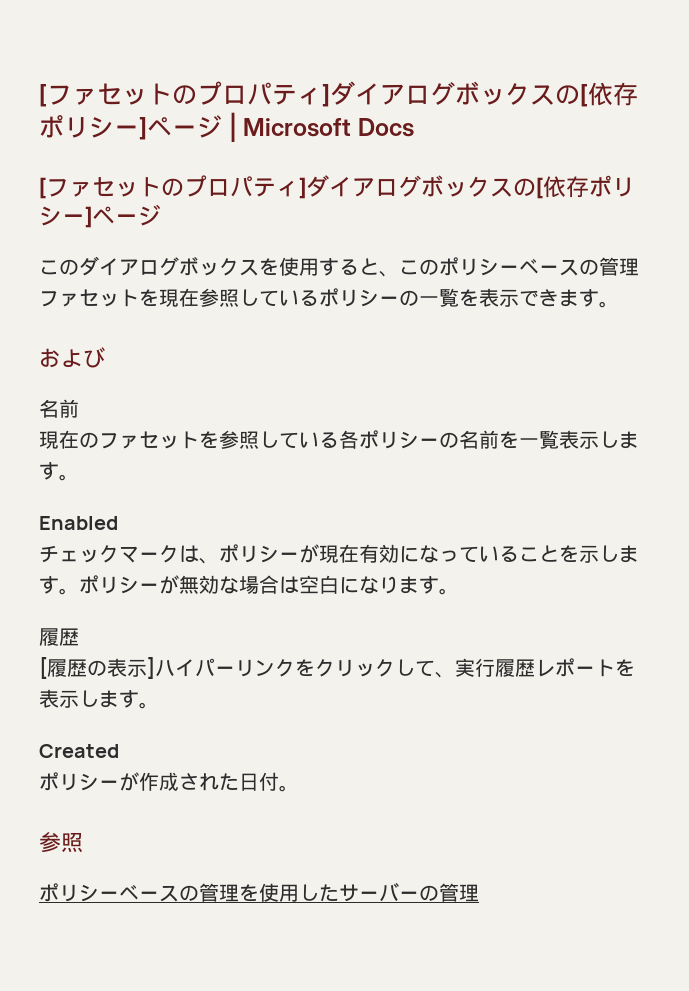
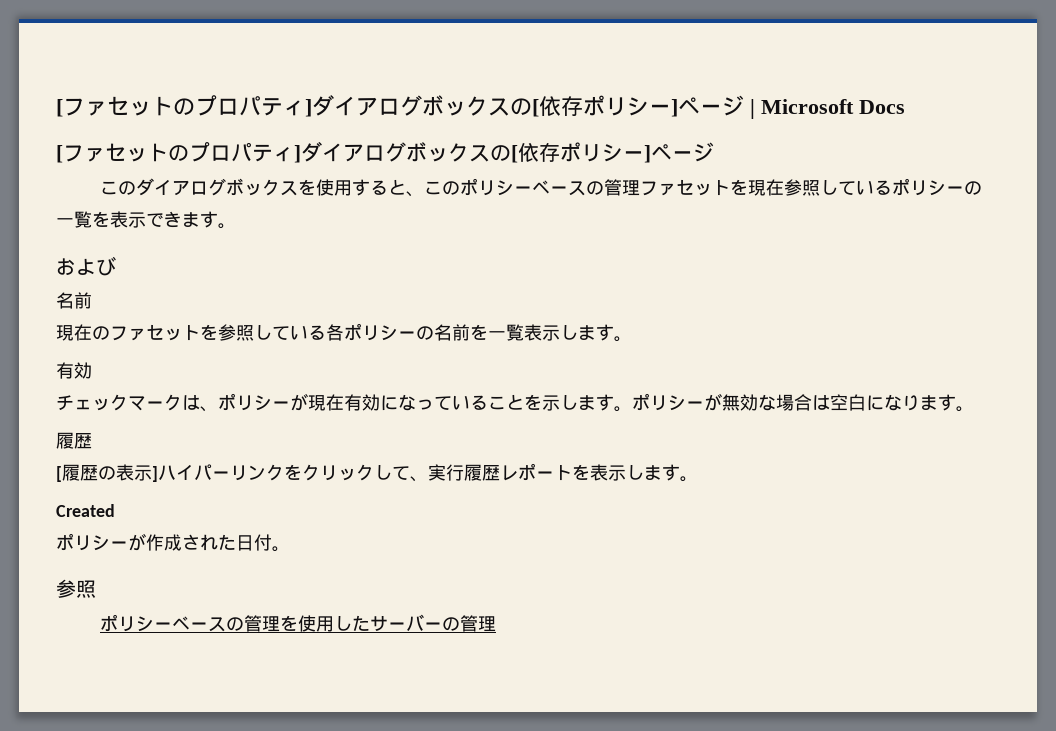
[39,516,118,530] Enabled -> [56,362,92,379] 有効

